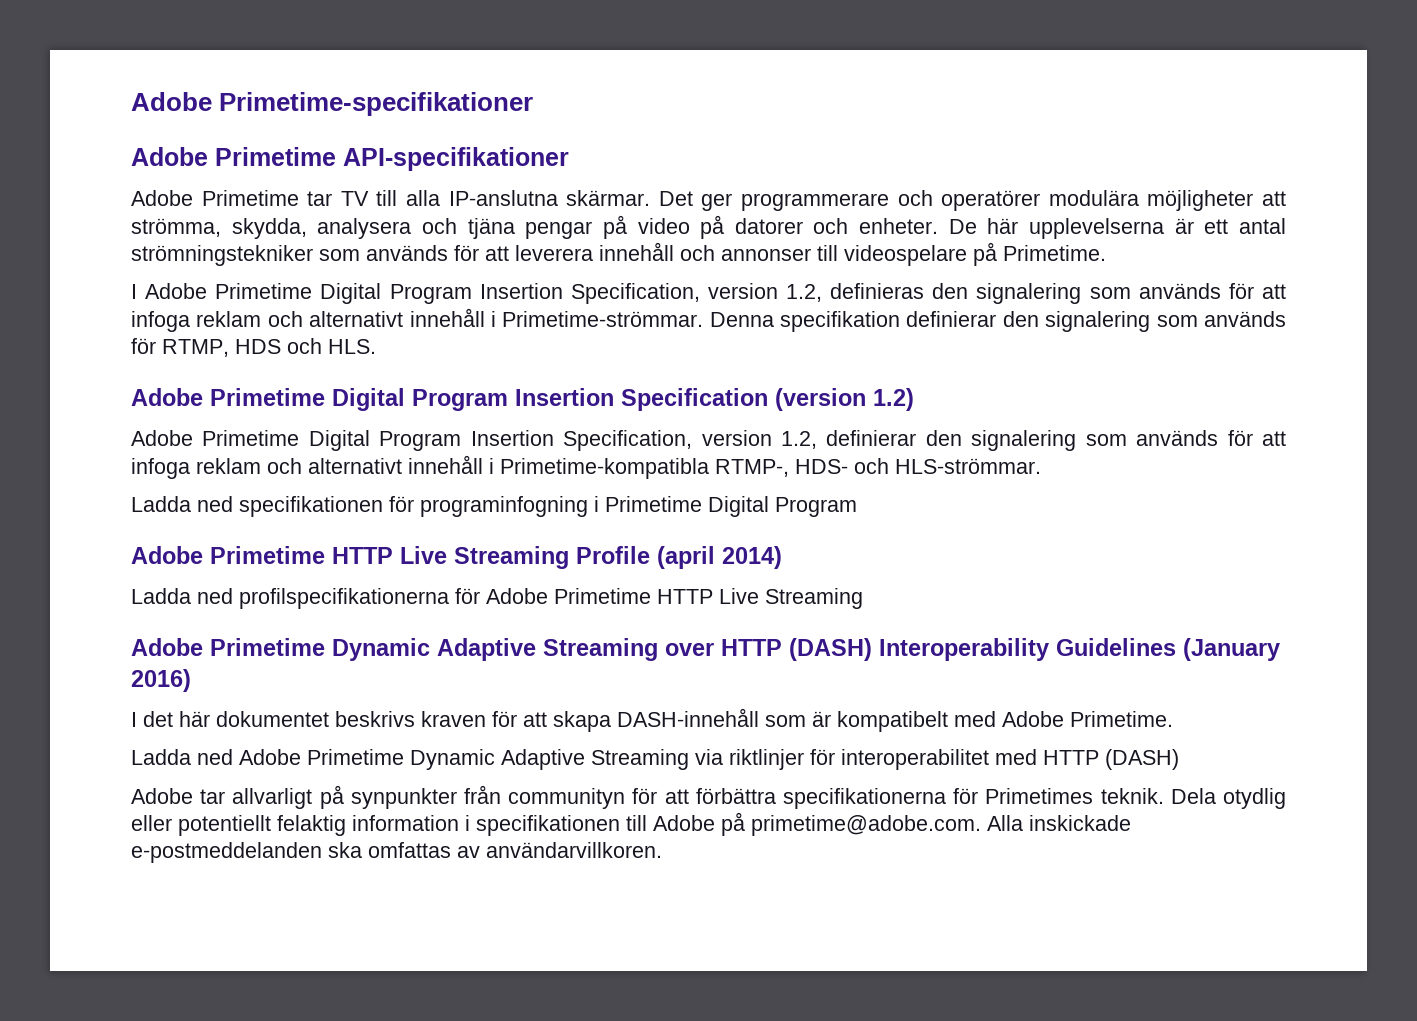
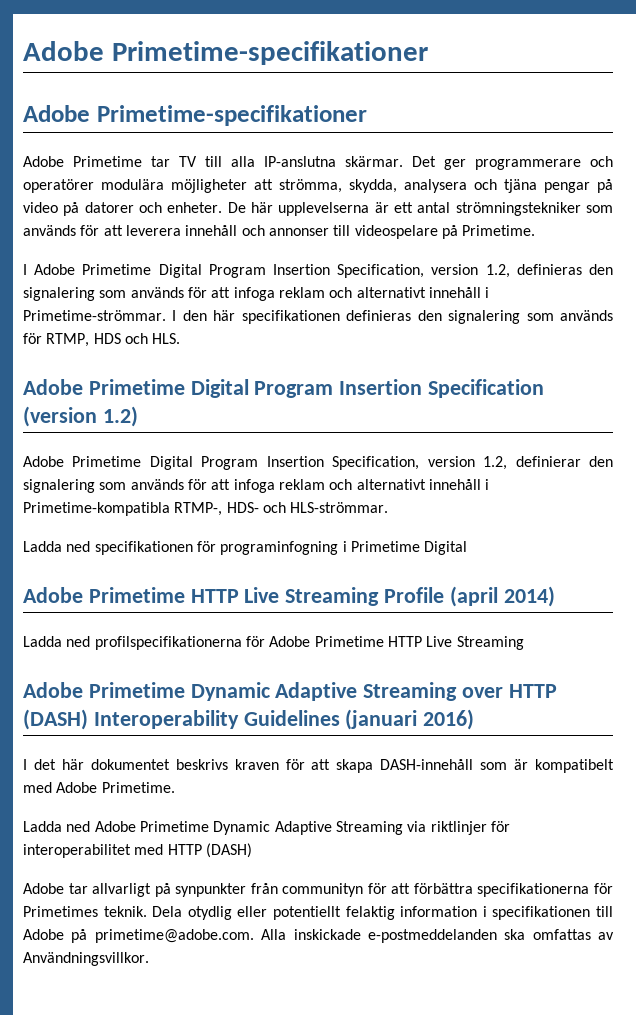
[131,92,534,116] [131,147,569,171] Adobe Primetime-specifikationer // Adobe Primetime API-specifikationer -> [23,41,428,65] [23,105,367,126] Adobe Primetime-specifikationer // Adobe Primetime-specifikationer
[709,311,997,332] Denna specifikation definierar -> [172,310,412,324] I den här specifikationen definieras
[775,497,857,517] Program -> (468, 548) none
[1183,638,1280,661] (January -> [345,709,418,730] (januari
[486,842,662,858] användarvillkoren. -> [23,952,149,966] Användningsvillkor.

